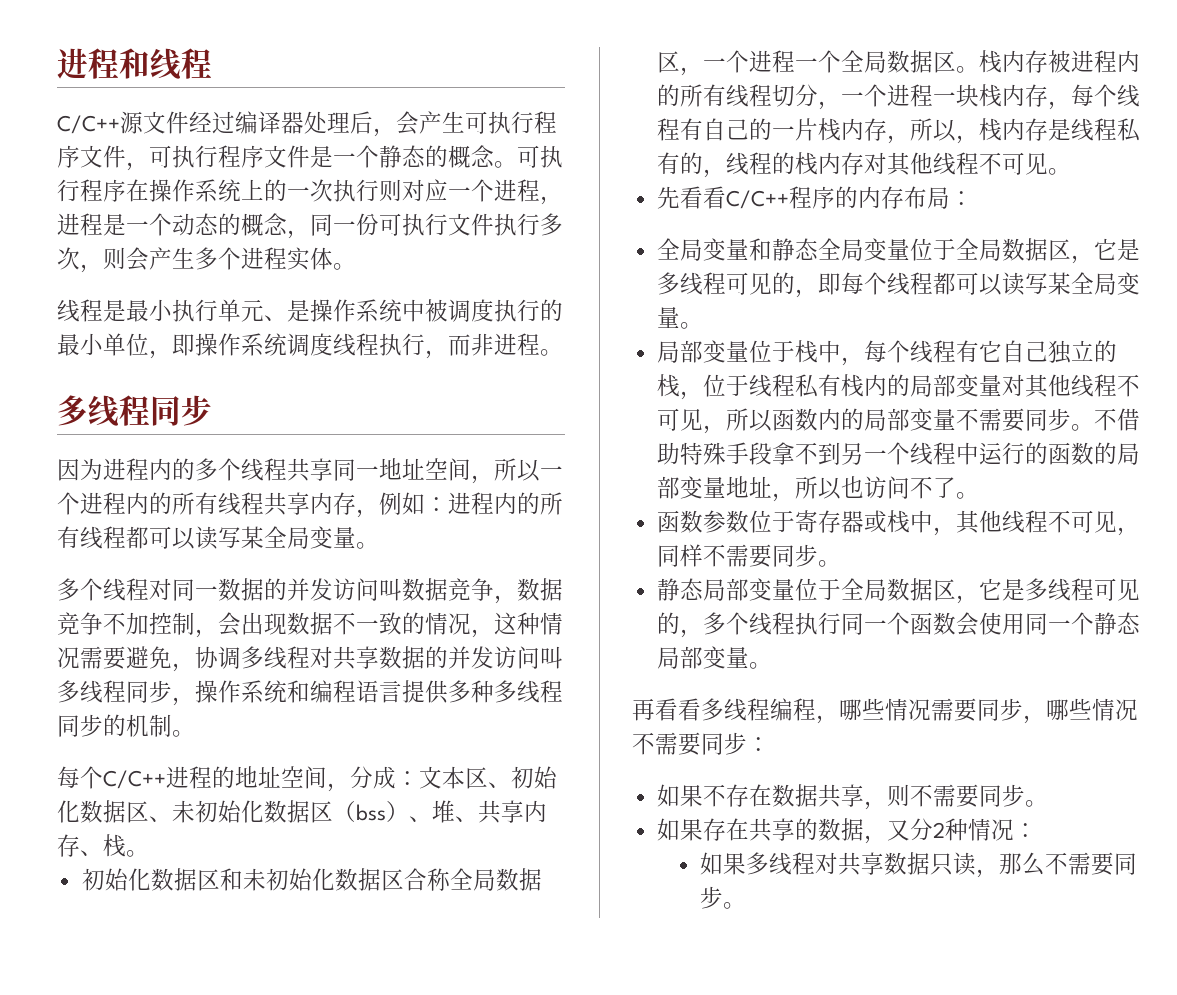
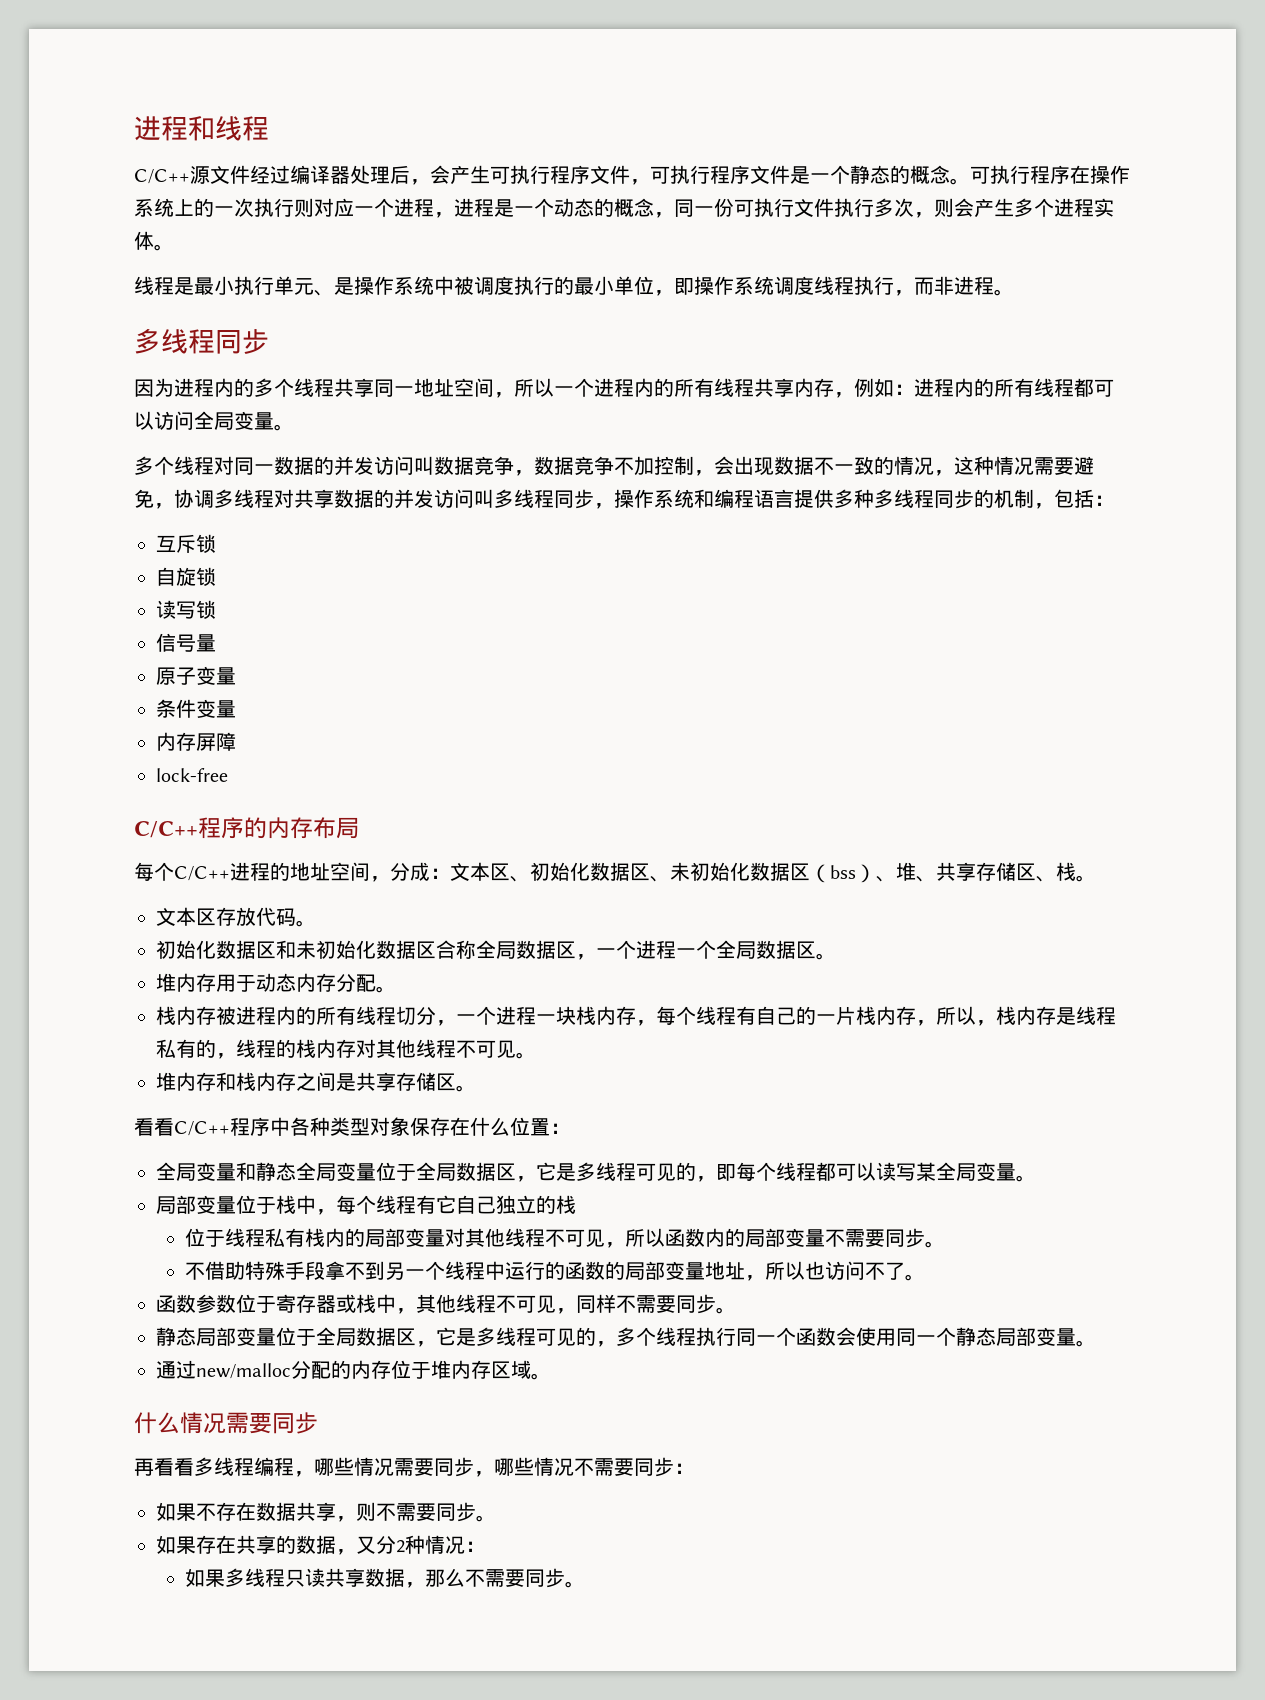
[195,526,264,550] 读写某 -> [154,411,194,430] 访问
[172,730,195,737] 。 -> [1034,489,1114,509] [156,534,216,553] [156,567,216,586] [156,600,216,619] [156,633,216,652] [156,666,236,685] [156,699,236,718] [156,732,236,751] [156,768,228,782] [134,817,359,839] ，包括： // 互斥锁 // 自旋锁 // 读写锁 // 信号量 // 原子变量 // 条件变量 // 内存屏障 // lock-free // C/C++程序的内存布局
[524,800,547,822] [57,834,80,857] 内存 -> [976,862,1036,881] 存储区
(149, 853) none -> [156,907,316,927] // 文本区存放代码。
(979, 69) none -> [156,973,396,993] // 堆内存用于动态内存分配。 //
[656,186,950,209] 先看看C/C++程序的内存布局 -> [156,1072,476,1092] [134,1117,550,1136] 堆内存和栈内存之间是共享存储区。 // 看看C/C++程序中各种类型对象保存在什么位置
[679,391,703,400] ， -> (576, 1204) //
(1094, 427) none -> (946, 1244) //
(772, 665) none -> [156,1360,551,1380] [134,1412,318,1434] // 通过new/malloc分配的内存位于堆内存区域。 // 什么情况需要同步
[815,852,977,876] 对共享数据只读 -> [285,1568,406,1587] 只读共享数据

